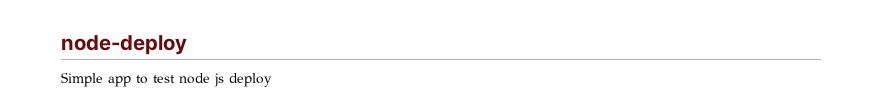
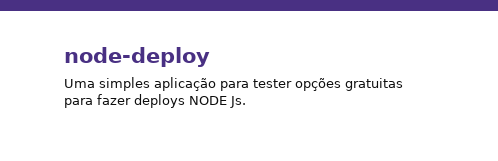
[61,72,272,87] Simple app to test node js deploy -> [64,77,403,91] [64,94,246,108] Uma simples aplicação para tester opções gratuitas para fazer deploys NODE Js.

